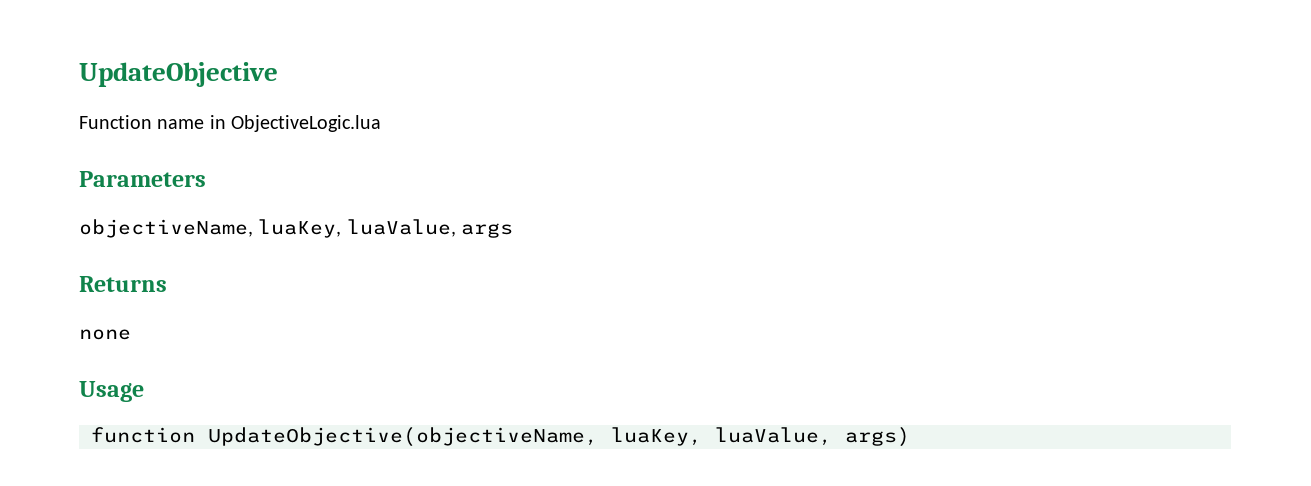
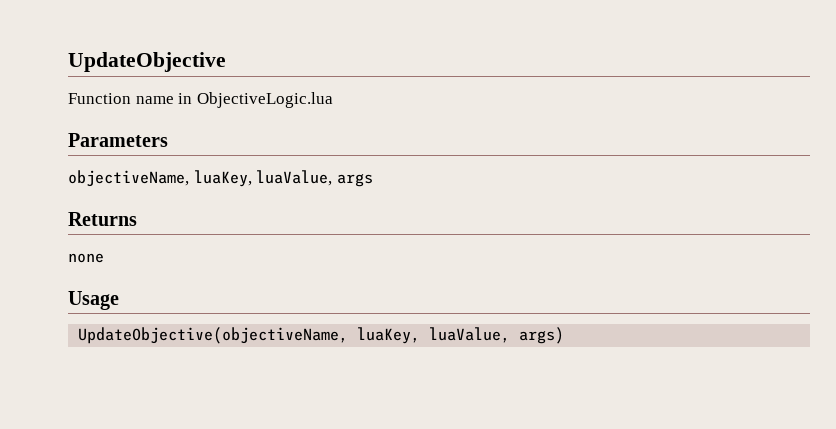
[91,427,195,443] function -> (119, 300) none

